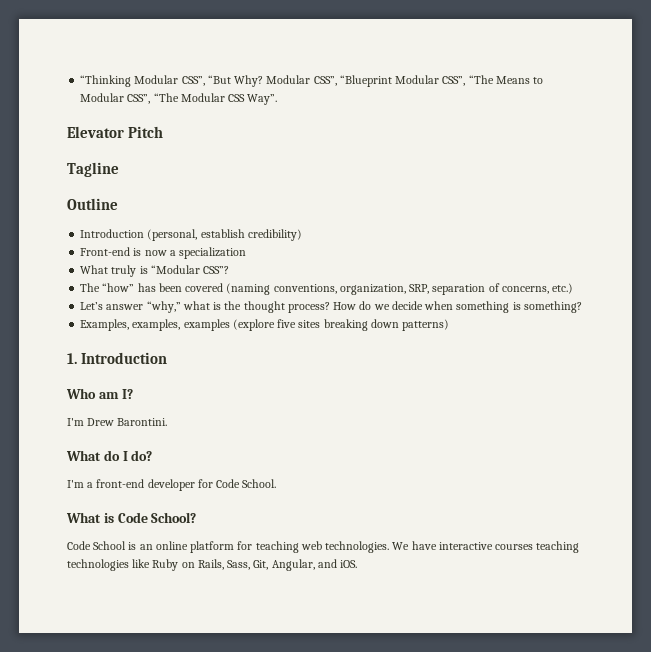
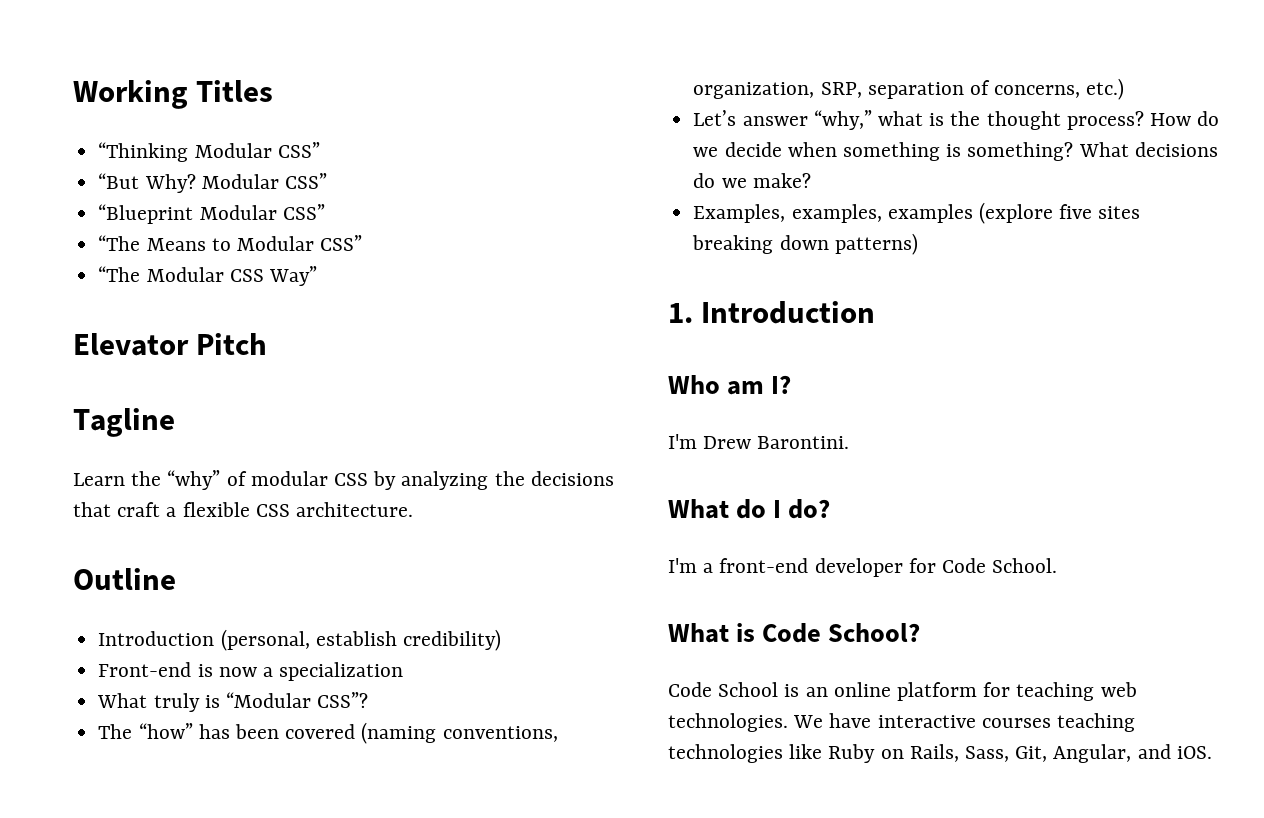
(80, 81) none -> [73,80,274,109] Working Titles //
[181,76,205,86] CSS”, -> [277,142,320,158] CSS” //
[313,76,337,86] CSS”, -> [284,173,327,189] CSS” //
[442,76,466,86] CSS”, -> [282,204,325,220] CSS” //
[127,94,151,104] CSS”, -> [320,235,363,251] CSS” //
[247,94,278,105] Way”. -> [268,266,317,286] Way”
(119, 169) none -> [73,470,614,490] [73,502,414,517] // Learn the “why” of modular CSS by analyzing the decisions that craft a flexible CSS architecture.
(582, 307) none -> [1078,142,1218,157] [693,173,811,188] What decisions do we make?

